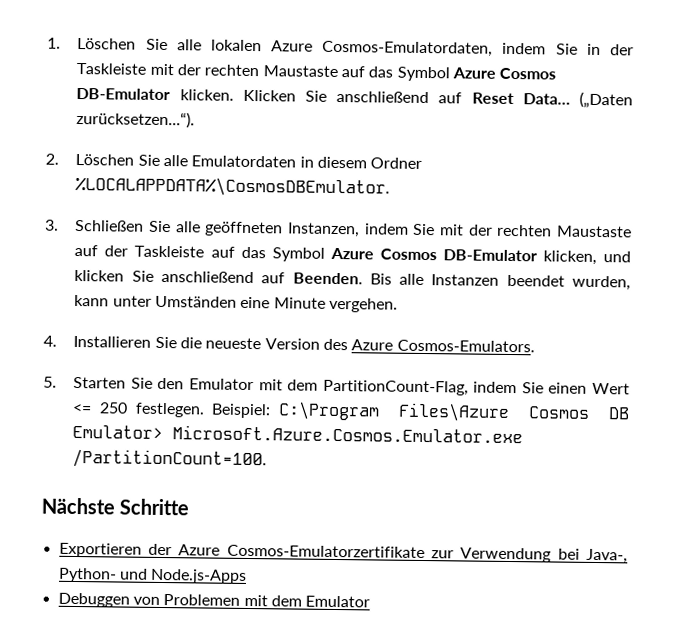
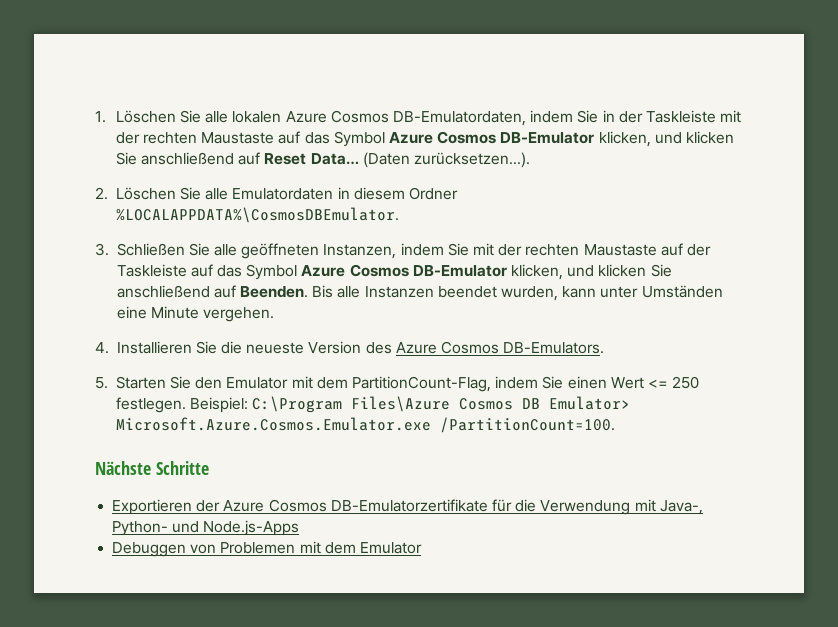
[322,40,494,57] Cosmos-Emulatordaten, -> [330,110,526,126] Cosmos DB-Emulatordaten,
[179,89,296,102] klicken. Klicken -> [598,131,734,147] klicken, und klicken
[579,91,634,109] [76,110,196,129] („Daten zurücksetzen...“). -> [362,152,530,168] (Daten zurücksetzen...).
[396,339,535,353] Cosmos-Emulators. -> [441,341,605,354] Cosmos DB-Emulators.
[226,544,580,563] Cosmos-Emulatorzertifikate zur Verwendung bei -> [268,499,656,515] Cosmos DB-Emulatorzertifikate für die Verwendung mit

